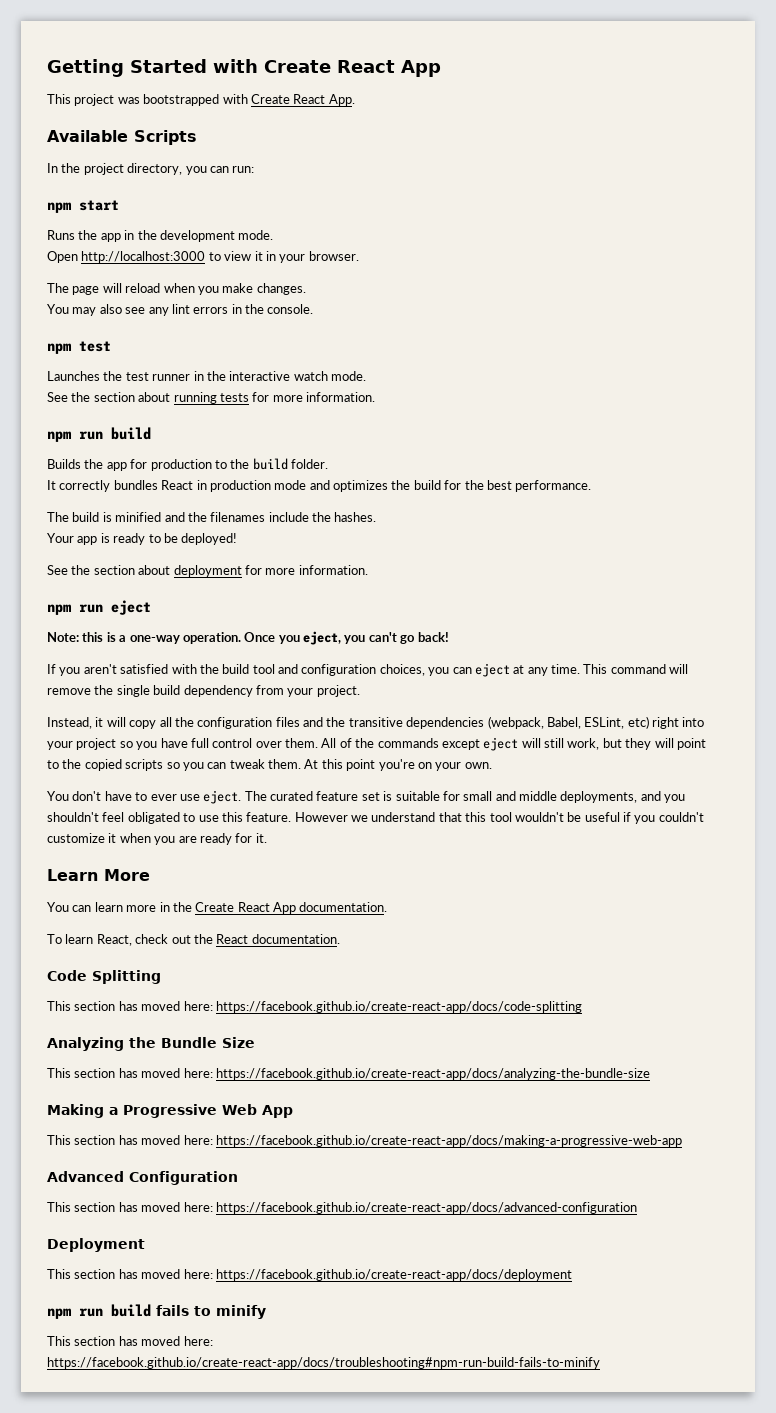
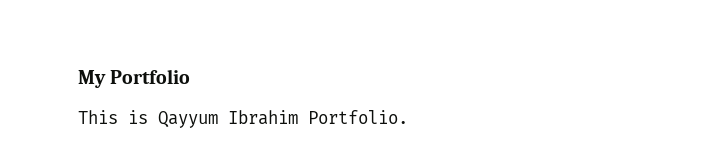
[47,59,441,77] [47,94,355,106] [47,130,197,145] [47,163,255,175] [47,200,119,213] [47,230,274,242] [47,251,359,263] [47,283,306,295] [47,304,314,316] [47,341,111,354] [47,371,366,381] [47,392,375,404] [47,427,151,442] [47,458,328,471] [47,480,592,492] [47,512,377,522] [47,533,238,545] [47,565,368,577] [47,600,151,615] [47,631,449,645] [47,663,689,677] [47,685,360,697] [47,716,705,729] [47,737,706,751] [47,759,492,771] [47,790,686,804] [47,812,704,824] [47,833,267,845] [47,869,150,881] [47,902,388,914] [47,934,340,946] [47,970,161,984] [47,1001,582,1013] [47,1037,255,1051] [47,1068,650,1080] [47,1104,293,1118] [47,1135,682,1147] [47,1171,238,1185] [47,1202,637,1214] [47,1238,145,1252] [47,1269,572,1281] [47,1304,266,1319] [47,1336,213,1346] [47,1357,600,1369] Getting Started with Create React App // This project was bootstrapped with Create React App. // Available Scripts // In the project directory, you can run: // npm start // Runs the app in the development mode. // Open http://localhost:3000 to view it in your browser. // The page will reload when you make changes. // You may also see any lint errors in the console. // npm test // Launches the test runner in the interactive watch mode. // See the section about running tests for more information. // npm run build // Builds the app for production to the build folder. // It correctly bundles React in production mode and optimizes the build for the best performance. // The build is minified and the filenames include the hashes. // Your app is ready to be deployed! // See the section about deployment for more information. // npm run eject // Note: this is a one-way operation. Once you eject, you can't go back! // If you aren't satisfied with the build tool and configuration choices, you can eject at any time. This command will remove the single build dependency from your project. // Instead, it will copy all the configuration files and the transitive dependencies (webpack, Babel, ESLint, etc) right into your project so you have full control over them. All of the commands except eject will still work, but they will point to the copied scripts so you can tweak them. At this point you're on your own. // You don't have to ever use eject. The curated feature set is suitable for small and middle deployments, and you shouldn't feel obligated to use this feature. However we understand that this tool wouldn't be useful if you couldn't customize it when you are ready for it. // Learn More // You can learn more in the Create React App documentation. // To learn React, check out the React documentation. // Code Splitting // This section has moved here: https://facebook.github.io/create-react-app/docs/code-splitting // Analyzing the Bundle Size // This section has moved here: https://facebook.github.io/create-react-app/docs/analyzing-the-bundle-size // Making a Progressive Web App // This section has moved here: https://facebook.github.io/create-react-app/docs/making-a-progressive-web-app // Advanced Configuration // This section has moved here: https://facebook.github.io/create-react-app/docs/advanced-configuration // Deployment // This section has moved here: https://facebook.github.io/create-react-app/docs/deployment // npm run build fails to minify // This section has moved here: https://facebook.github.io/create-react-app/docs/troubleshooting#npm-run-build-fails-to-minify -> [78,69,191,88] [78,110,408,128] My Portfolio // This is Qayyum Ibrahim Portfolio.

